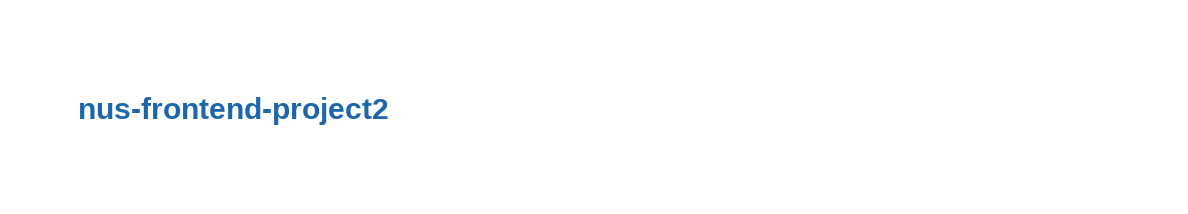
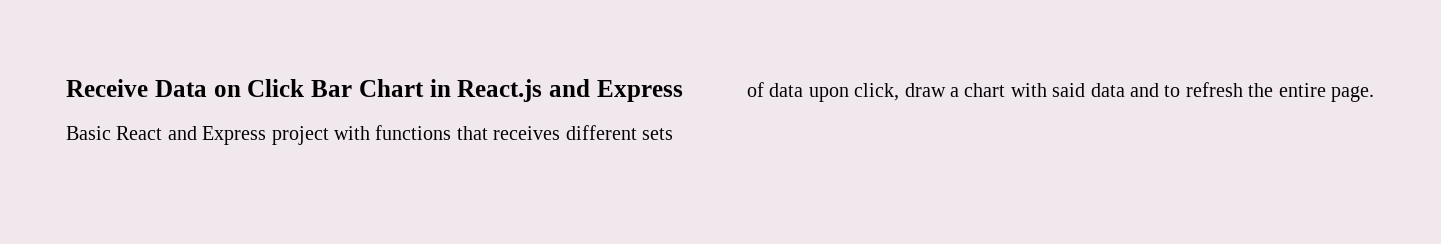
[78,97,389,125] nus-frontend-project2 -> [66,79,683,102] [66,125,673,145] [747,82,1374,102] Receive Data on Click Bar Chart in React.js and Express // Basic React and Express project with functions that receives different sets of data upon click, draw a chart with said data and to refresh the entire page.

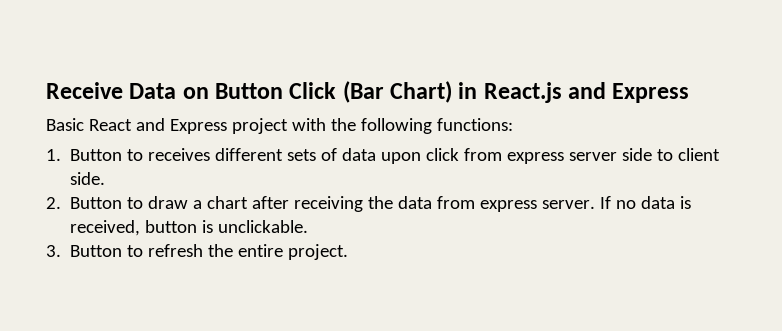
[247,79,424,97] Click Bar Chart -> [215,81,453,103] Button Click (Bar Chart)
[375,125,488,140] functions that -> [330,118,513,134] [46,149,144,161] the following functions: // 1. Button to
[854,83,1159,101] click, draw a chart with said data and -> [426,148,721,164] [70,172,106,185] [46,196,692,212] [70,220,309,236] [46,245,123,257] click from express server side to client side. // 2. Button to draw a chart after receiving the data from express server. If no data is received, button is unclickable. // 3. Button
[1330,86,1374,102] page. -> [288,244,349,260] project.

